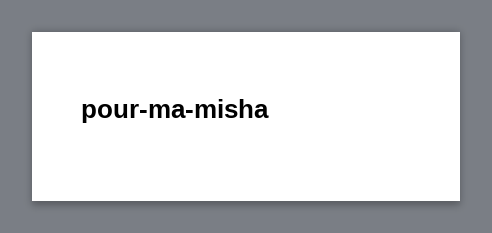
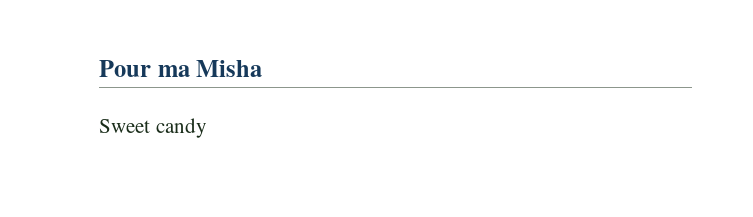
[81,99,269,123] pour-ma-misha -> [99,60,263,77] [99,118,207,138] Pour ma Misha // Sweet candy

